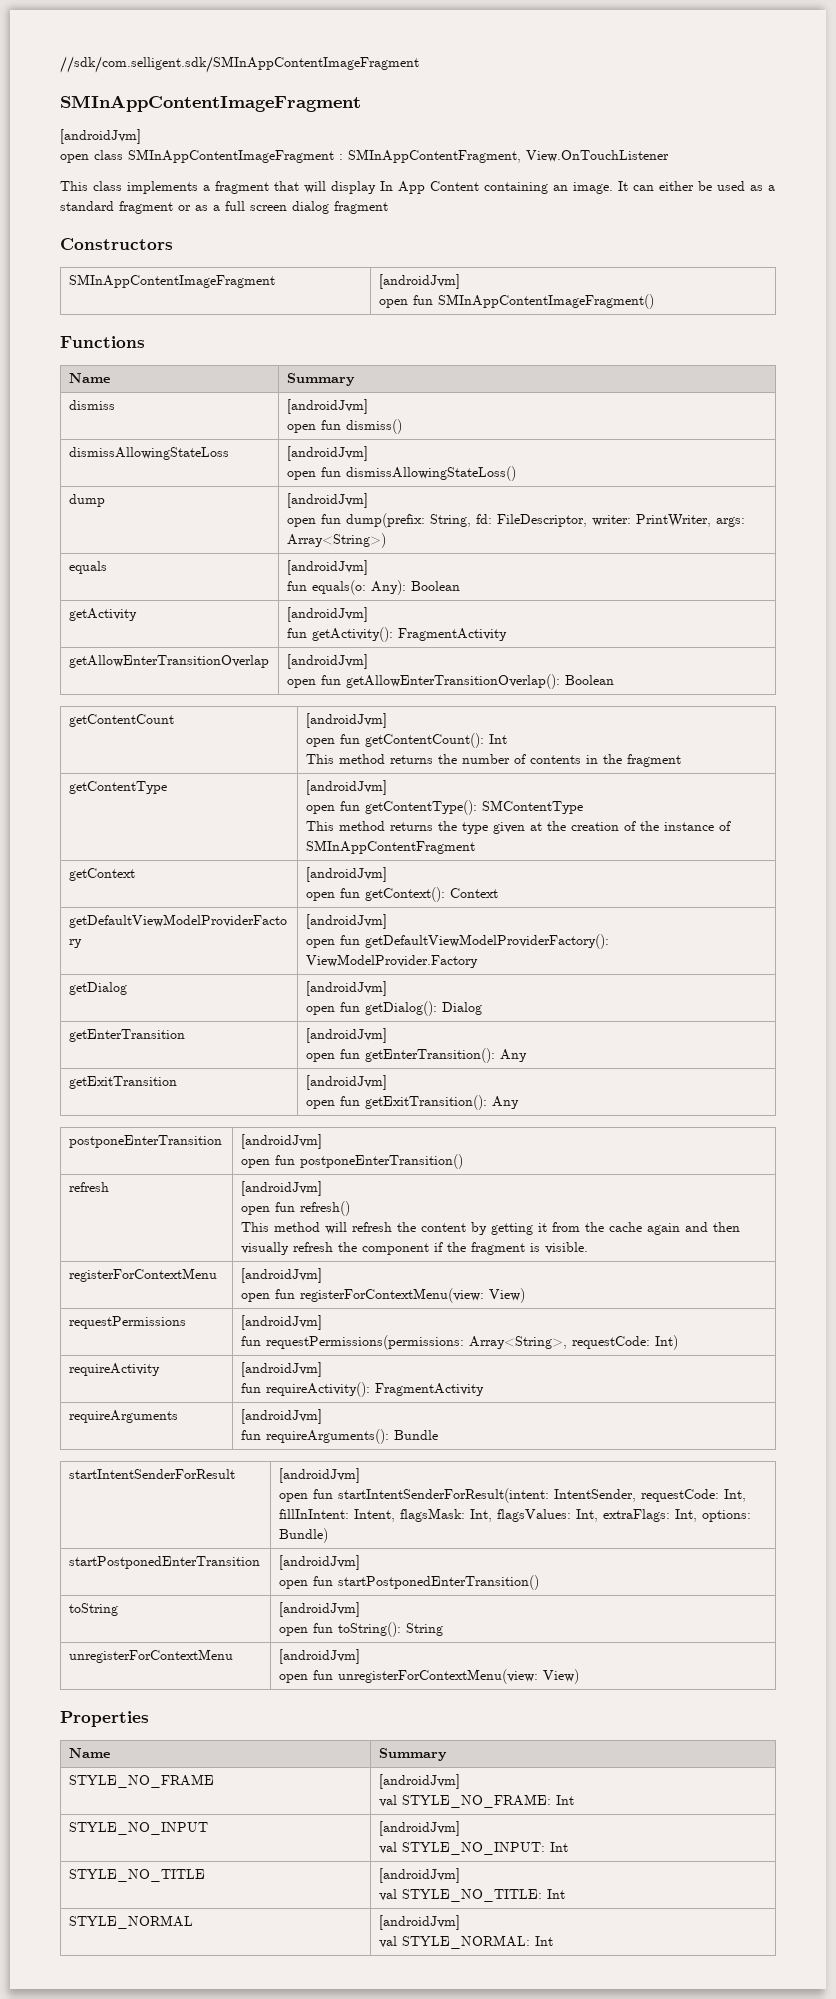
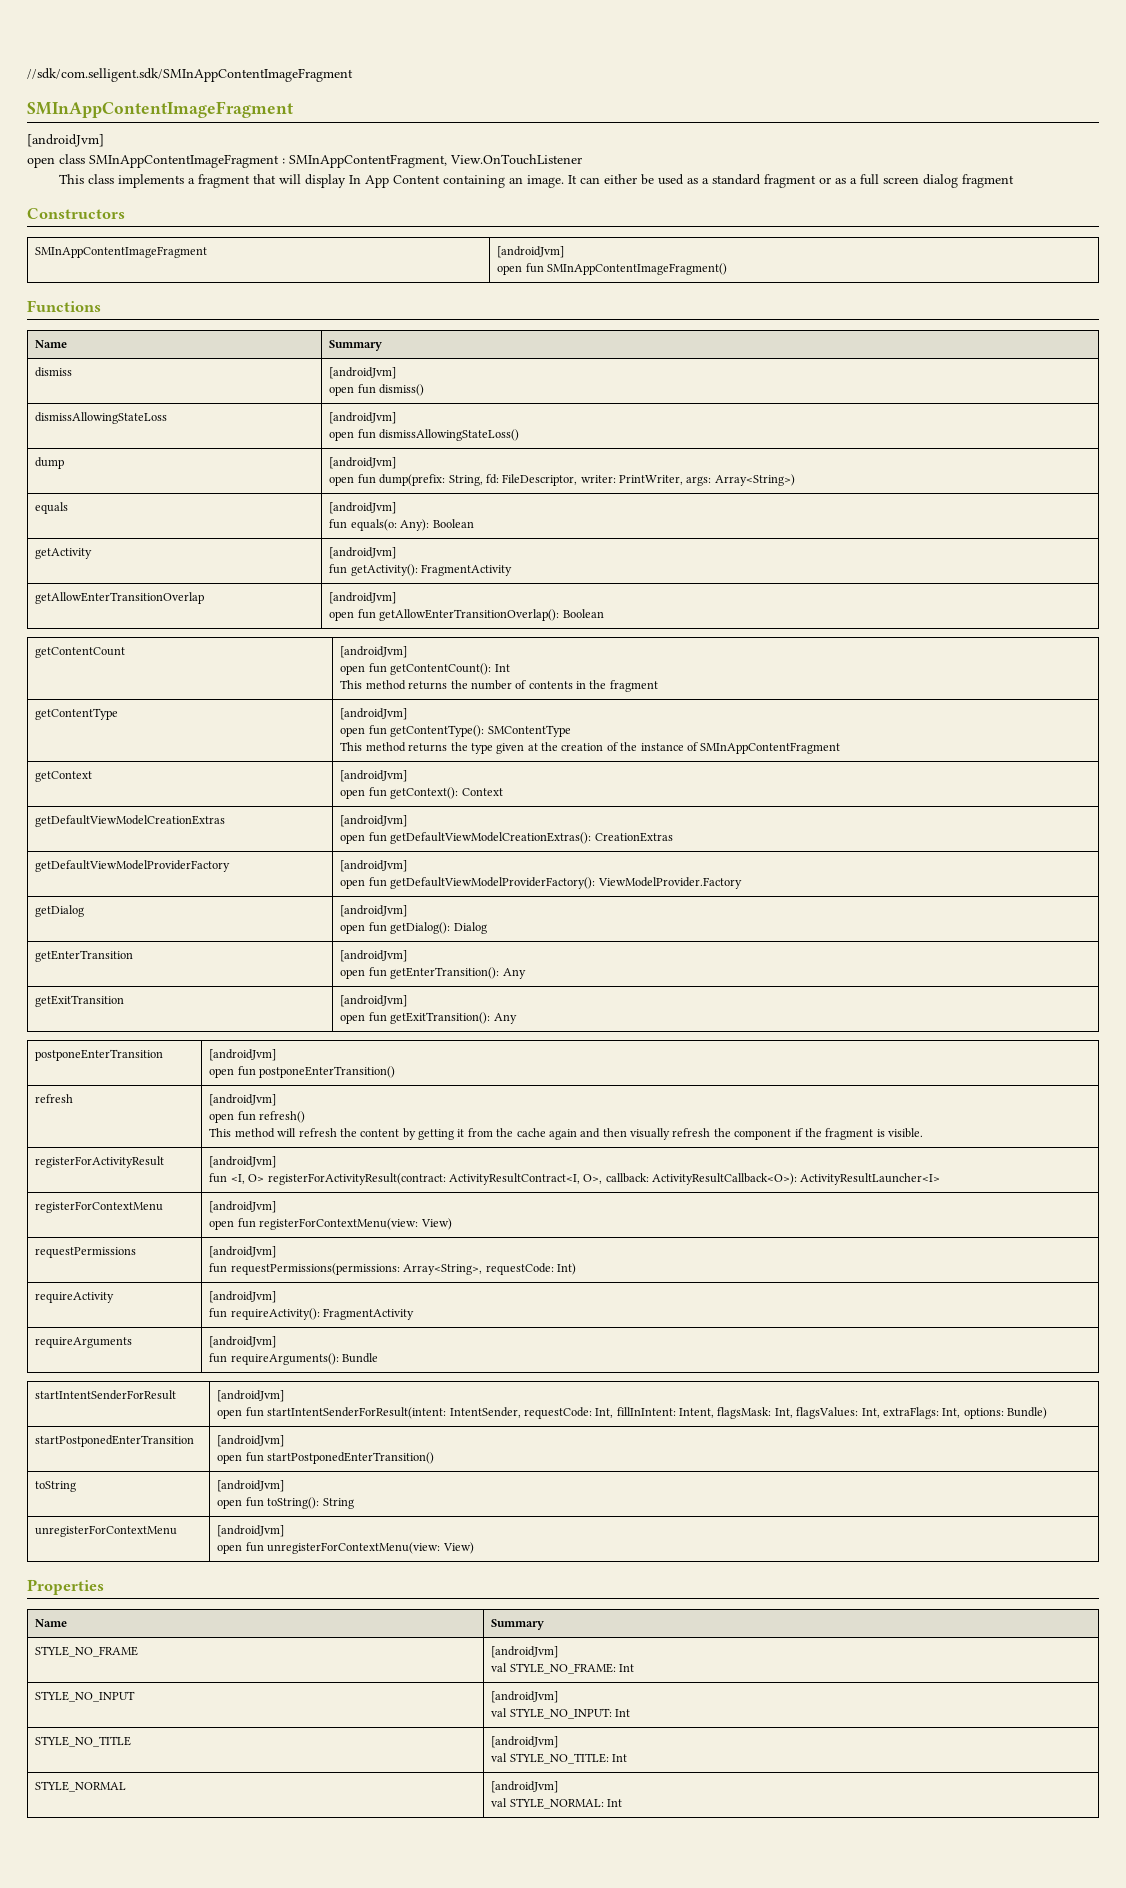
(499, 893) none -> [35,815,226,827] [340,815,408,827] [340,832,673,844] // getDefaultViewModelCreationExtras | [androidJvm] // open fun getDefaultViewModelCreationExtras(): CreationExtras
(589, 1248) none -> [35,1156,165,1168] [209,1156,277,1168] [209,1173,941,1185] // registerForActivityResult | [androidJvm] // fun <I, O> registerForActivityResult(contract: ActivityResultContract<I, O>, callback: ActivityResultCallback<O>): ActivityResultLauncher<I>

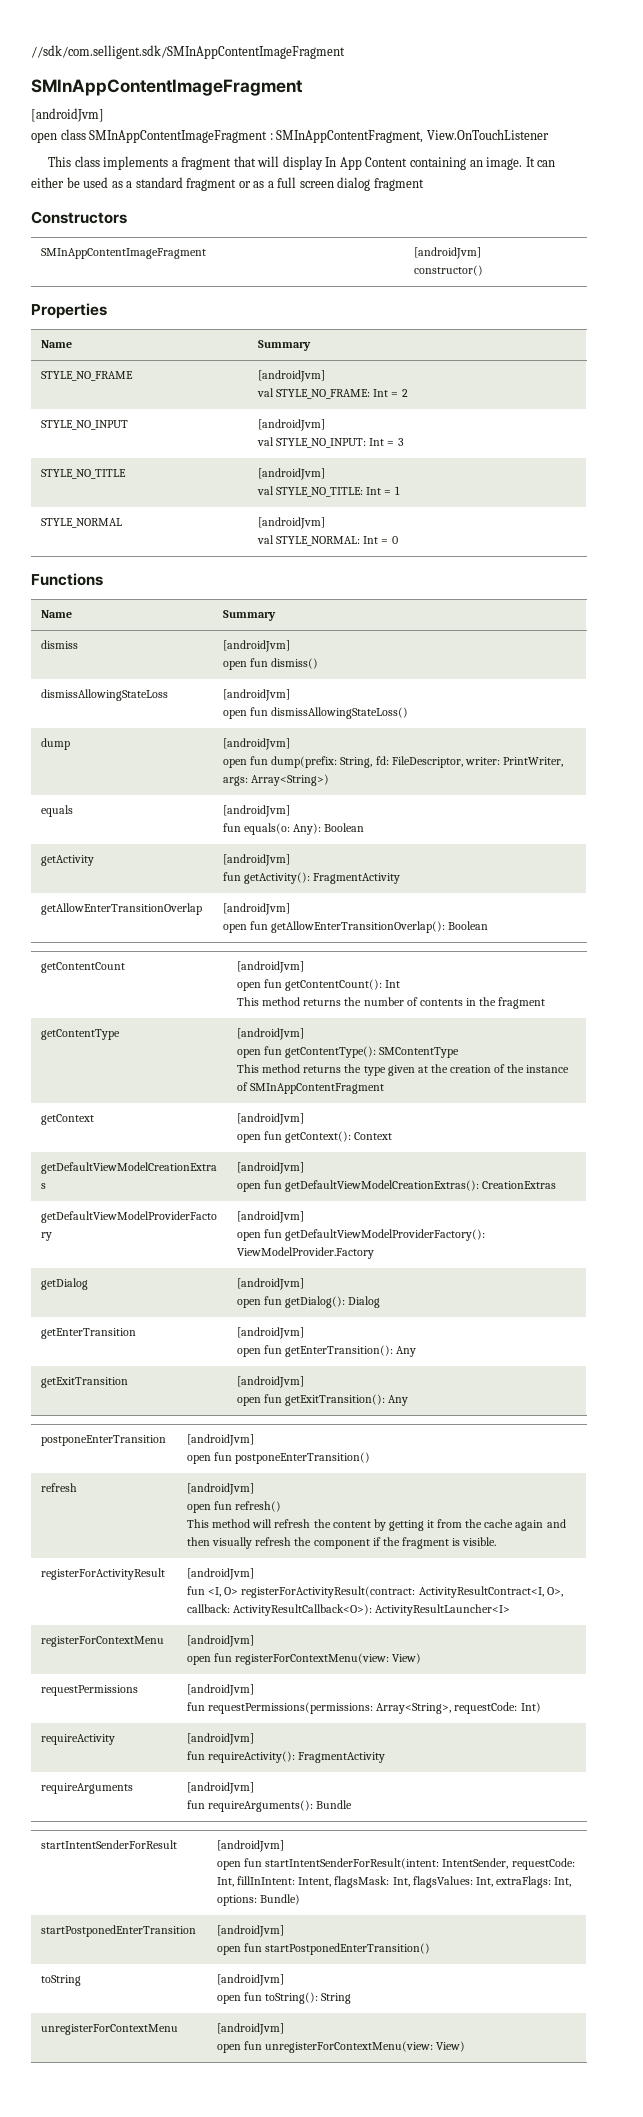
[497,263,728,275] open fun SMInAppContentImageFragment() -> [414,265,484,276] [31,303,107,319] [41,340,73,348] [258,340,312,351] [41,371,134,381] [258,370,326,382] [257,388,408,399] [41,420,129,430] [258,419,326,431] [257,437,404,448] [41,469,127,479] [258,468,326,480] [257,486,400,497] [41,518,123,528] [258,517,326,529] [257,535,398,546] constructor() // Properties // Name | Summary // STYLE_NO_FRAME | [androidJvm] // val STYLE_NO_FRAME: Int = 2 // STYLE_NO_INPUT | [androidJvm] // val STYLE_NO_INPUT: Int = 3 // STYLE_NO_TITLE | [androidJvm] // val STYLE_NO_TITLE: Int = 1 // STYLE_NORMAL | [androidJvm] // val STYLE_NORMAL: Int = 0
[27,1579,104,1595] [35,1619,68,1627] [491,1619,545,1630] [35,1646,139,1657] [491,1646,559,1658] [491,1663,635,1674] [35,1691,136,1702] [491,1691,559,1703] [491,1708,631,1719] [35,1736,132,1747] [491,1736,559,1748] [491,1753,628,1764] [35,1781,127,1792] [491,1781,559,1793] [491,1798,623,1809] // Properties // Name | Summary // STYLE_NO_FRAME | [androidJvm] // val STYLE_NO_FRAME: Int // STYLE_NO_INPUT | [androidJvm] // val STYLE_NO_INPUT: Int // STYLE_NO_TITLE | [androidJvm] // val STYLE_NO_TITLE: Int // STYLE_NORMAL | [androidJvm] // val STYLE_NORMAL: Int -> (466, 2046) none

